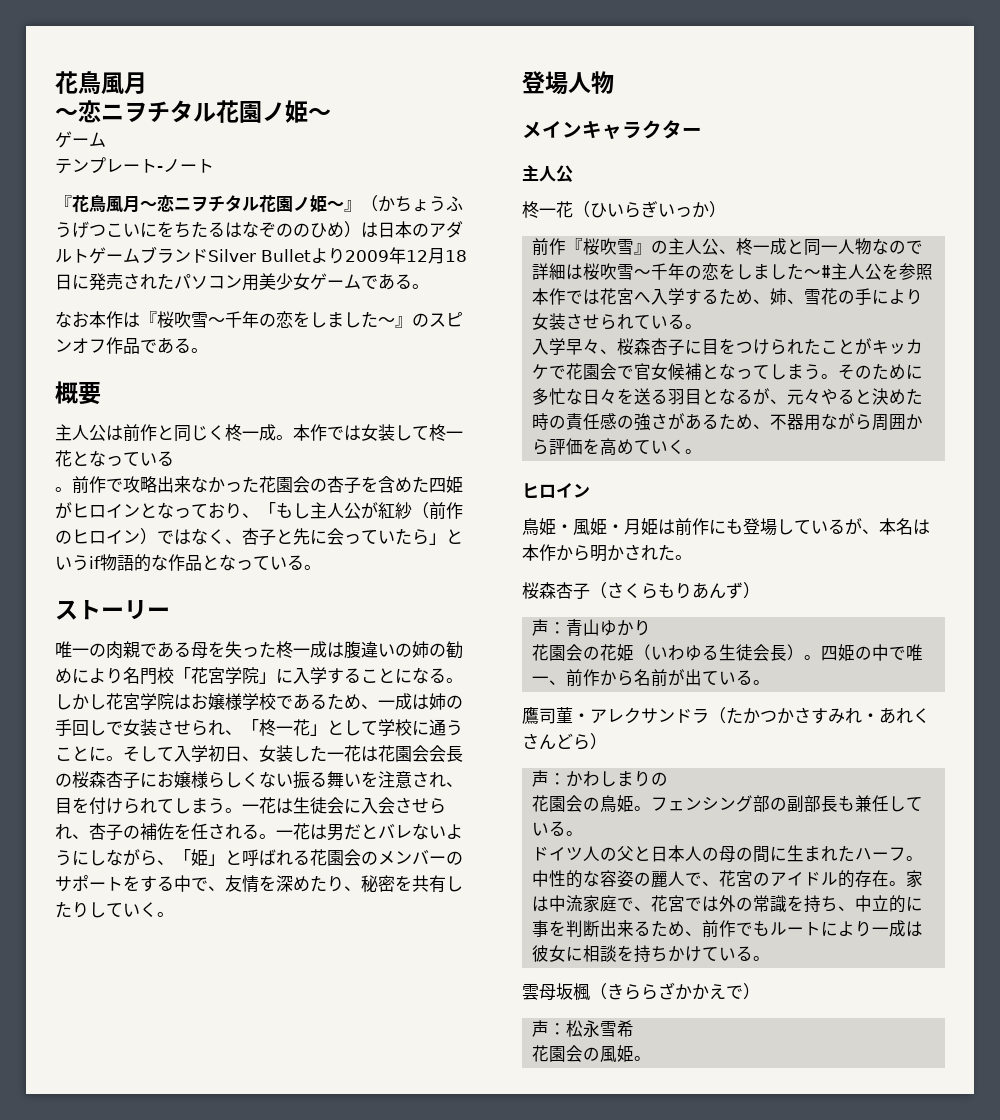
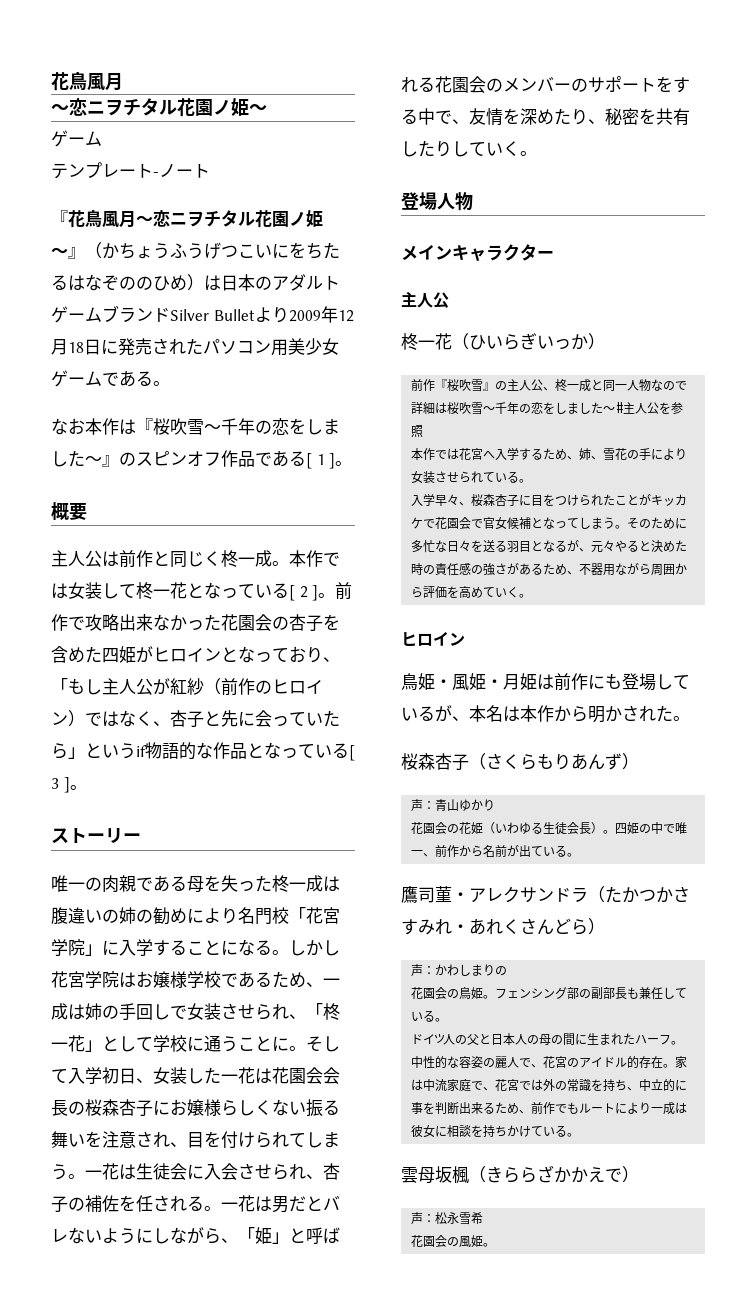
(191, 345) none -> [306,453,336,469] [ 1 ]
(174, 458) // -> [289,585,319,601] [ 2 ]
(304, 562) none -> [349,745,355,761] [51,777,70,793] [ 3 ]

